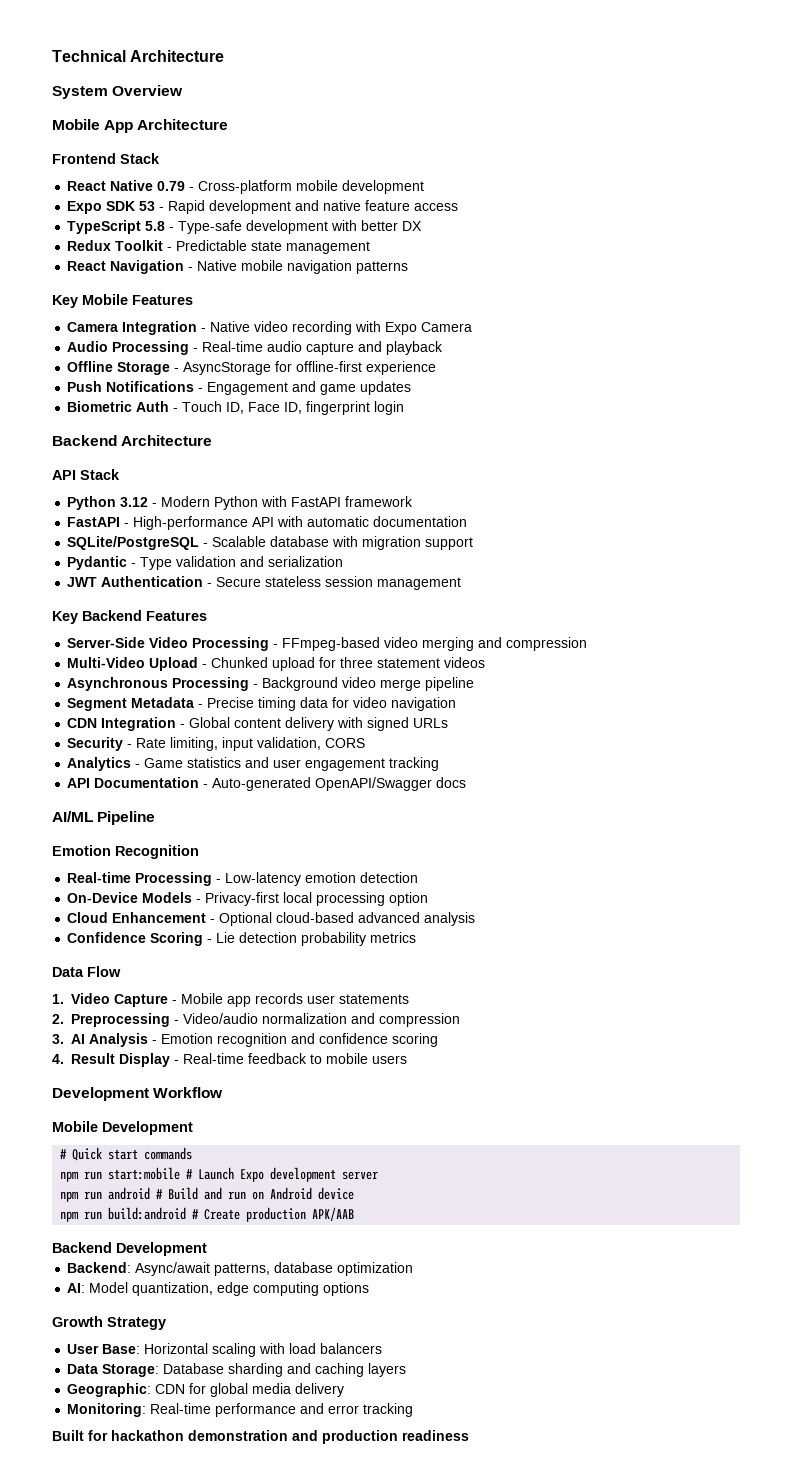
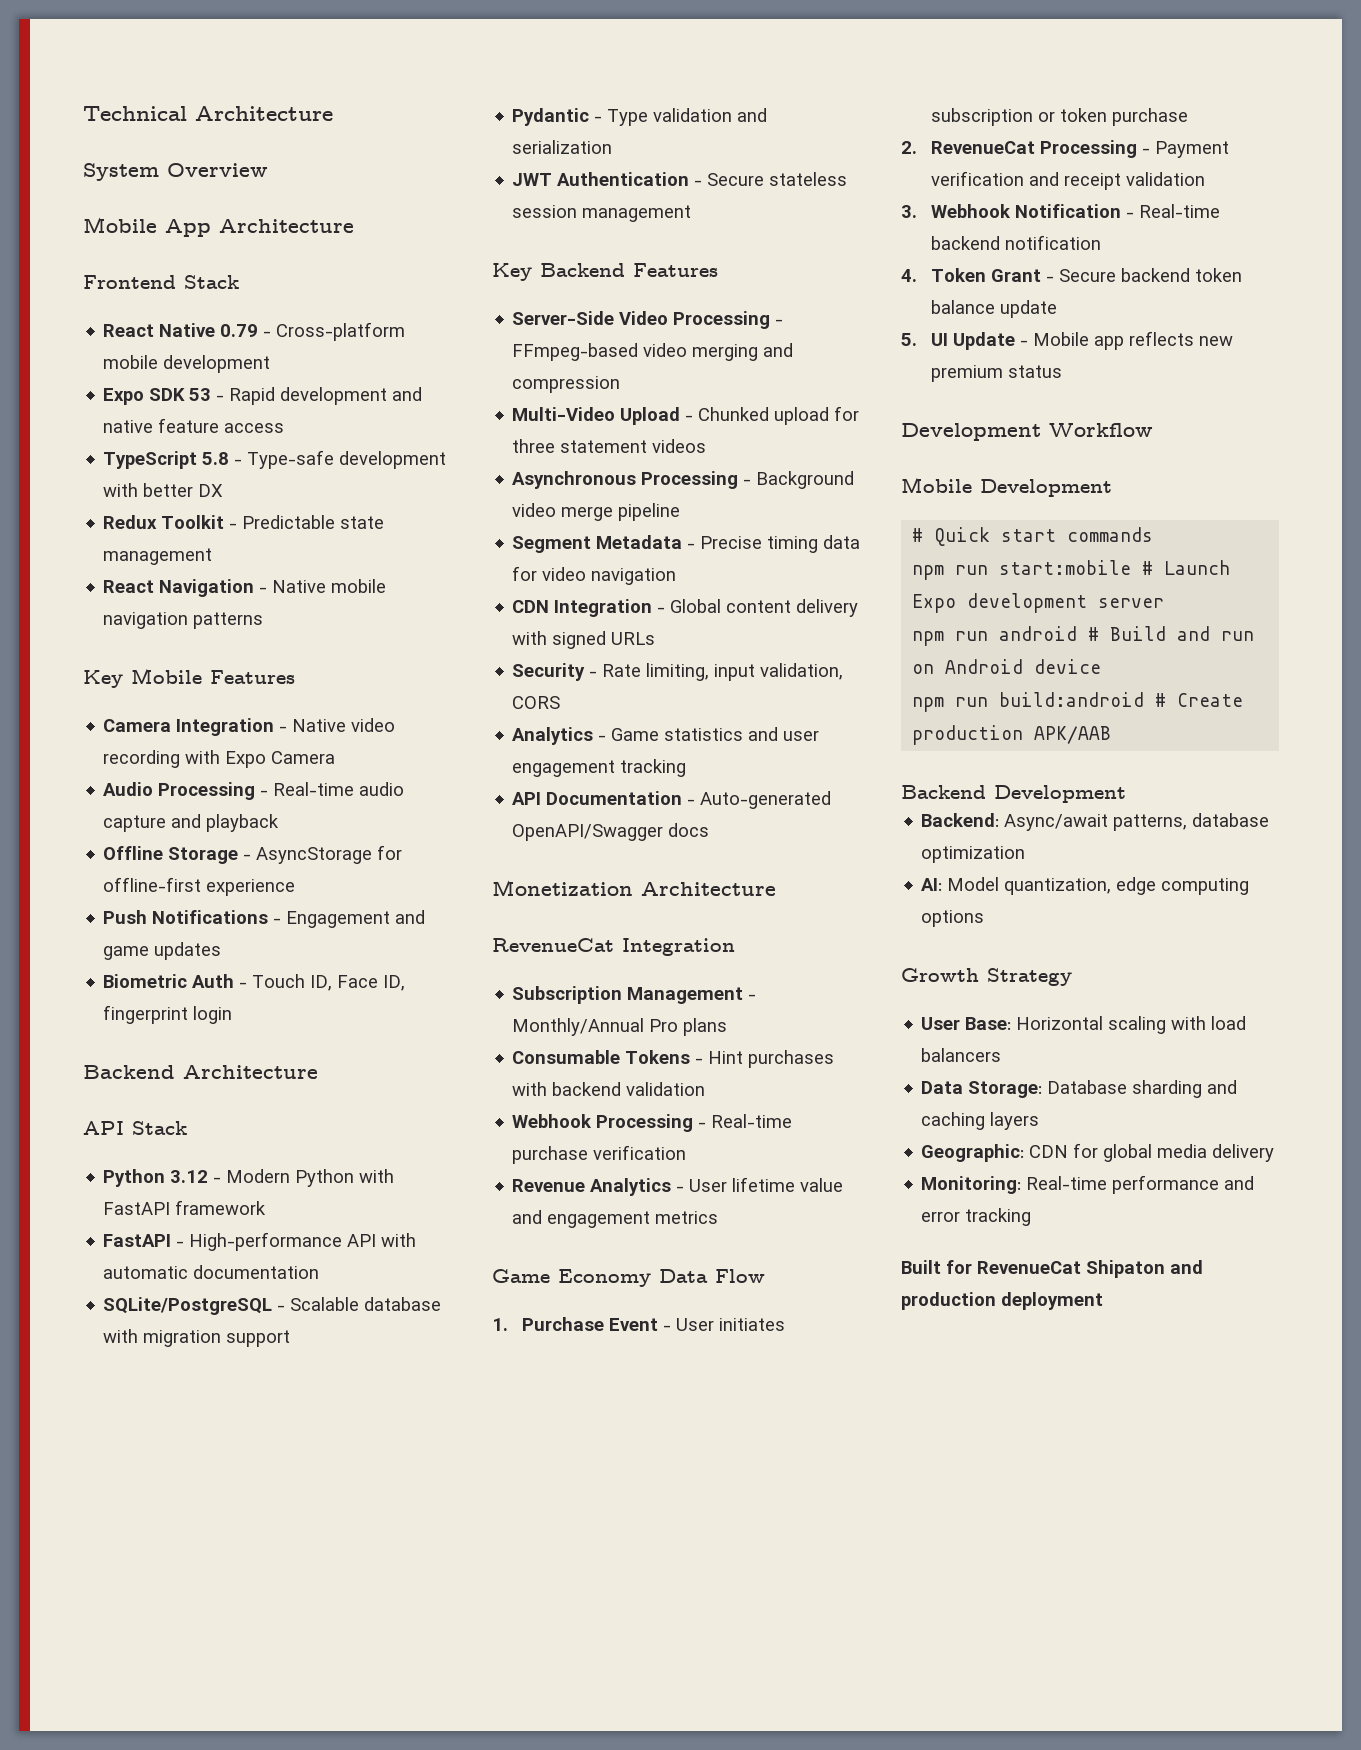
[52,811,156,825] [52,845,199,859] [67,872,419,886] [67,892,429,906] [67,912,476,926] [67,932,367,946] AI/ML Pipeline // Emotion Recognition // Real-time Processing - Low-latency emotion detection // On-Device Models - Privacy-first local processing option // Cloud Enhancement - Optional cloud-based advanced analysis // Confidence Scoring - Lie detection probability -> [492,880,776,896] [492,938,735,956] [512,986,757,1004] [512,1018,728,1036] [512,1050,835,1068] [512,1082,706,1096] [512,1114,793,1132] [512,1145,687,1164] [512,1177,844,1196] [512,1210,651,1228] Monetization Architecture // RevenueCat Integration // Subscription Management - Monthly/Annual Pro plans // Consumable Tokens - Hint purchases with backend validation // Webhook Processing - Real-time purchase verification // Revenue Analytics - User lifetime value and engagement
(417, 937) none -> [492,1269,651,1287] Game Economy
[71,993,409,1007] [52,1013,460,1027] [52,1033,438,1047] [52,1053,407,1067] Video Capture - Mobile app records user statements // 2. Preprocessing - Video/audio normalization and compression // 3. AI Analysis - Emotion recognition and confidence scoring // 4. Result Display - Real-time feedback to mobile users -> [521,1317,785,1331] [930,108,1188,126] [901,140,1229,158] [930,171,1205,190] [901,204,1220,218] [930,235,1101,250] [901,268,1242,282] [930,300,1057,318] [901,331,1233,350] [930,365,1062,382] Purchase Event - User initiates subscription or token purchase // 2. RevenueCat Processing - Payment verification and receipt validation // 3. Webhook Notification - Real-time backend notification // 4. Token Grant - Secure backend token balance update // 5. UI Update - Mobile app reflects new premium status
[111,1430,288,1441] hackathon demonstration -> [977,1260,1165,1278] RevenueCat Shipaton
[402,1430,469,1441] readiness -> [1001,1292,1103,1310] deployment

